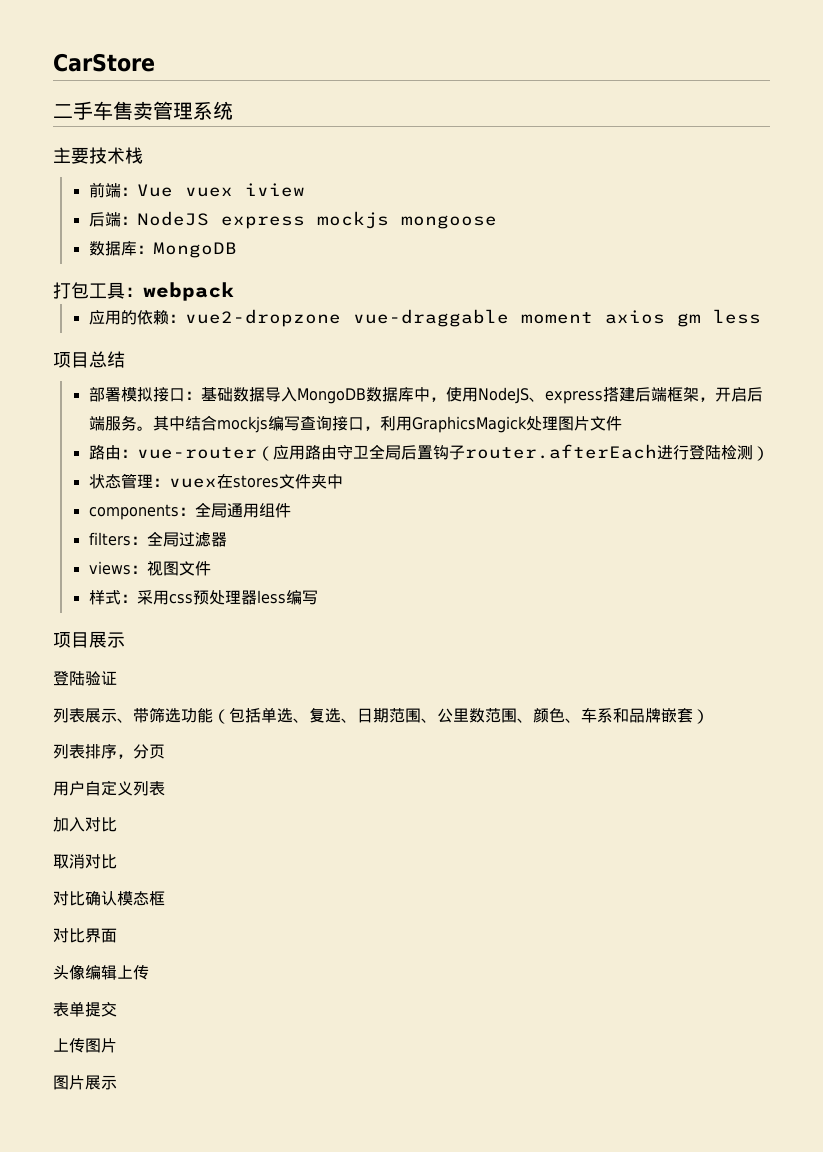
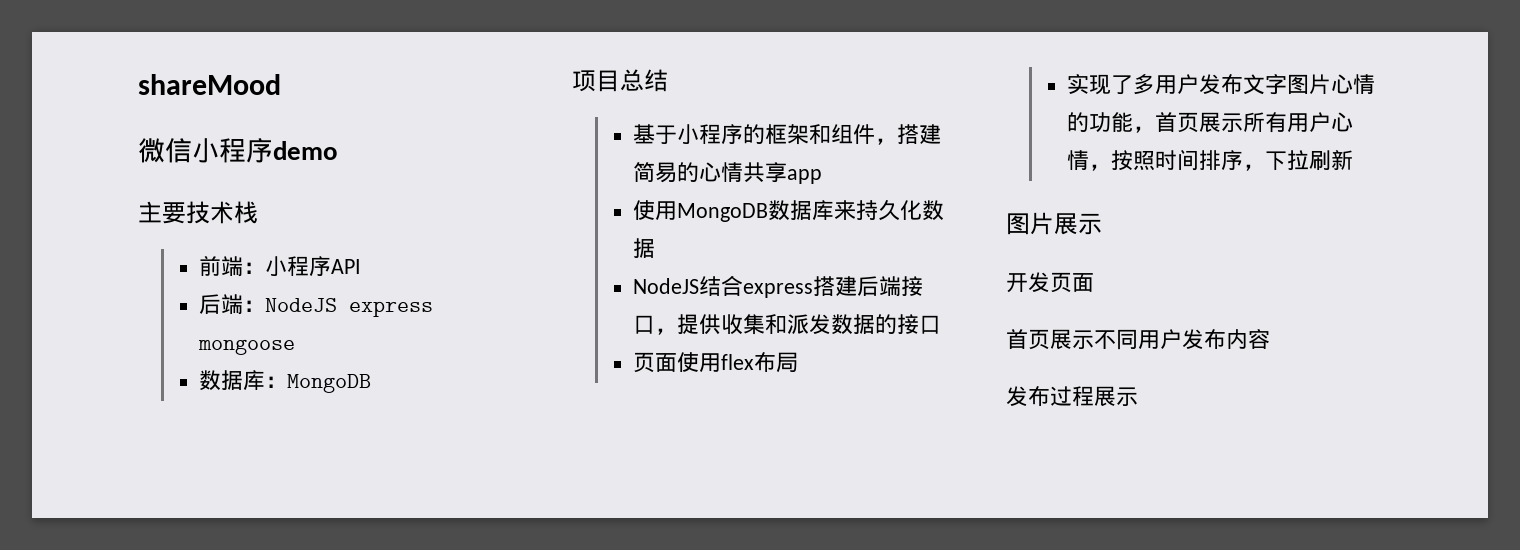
[53,53,155,72] [53,101,233,121] CarStore // 二手车售卖管理系统 -> [138,74,281,95] [138,138,338,163] shareMood // 微信小程序demo
[136,183,305,197] Vue vuex iview -> [265,256,362,276] 小程序API
[316,211,389,229] mockjs -> (434, 309) none
[53,282,234,301] [88,309,761,327] [53,351,125,368] [88,387,763,404] [88,415,622,433] [88,444,769,461] [88,473,343,489] [88,502,291,520] [88,531,227,547] [88,560,211,576] [88,590,318,605] [53,631,125,648] [53,671,117,686] [53,707,709,724] [53,744,165,759] [53,780,165,796] [53,817,117,832] [53,854,117,869] [53,891,165,906] [53,928,117,943] [53,965,149,980] [53,1001,117,1017] [53,1038,117,1053] [53,1075,85,1090] 打包工具：webpack // 应用的依赖：vue2-dropzone vue-draggable moment axios gm less // 项目总结 // 部署模拟接口：基础数据导入MongoDB数据库中，使用NodeJS、express搭建后端框架，开启后端服务。其中结合mockjs编写查询接口，利用GraphicsMagick处理图片文件 // 路由：vue-router（应用路由守卫全局后置钩子router.afterEach进行登陆检测） // 状态管理：vuex在stores文件夹中 // components：全局通用组件 // filters：全局过滤器 // views：视图文件 // 样式：采用css预处理器less编写 // 项目展示 // 登陆验证 // 列表展示、带筛选功能（包括单选、复选、日期范围、公里数范围、颜色、车系和品牌嵌套） // 列表排序，分页 // 用户自定义列表 // 加入对比 // 取消对比 // 对比确认模态框 // 对比界面 // 头像编辑上传 // 表单提交 // 上传图片 // 图片 -> [572,69,668,92] [633,124,942,145] [633,162,823,184] [633,200,945,222] [633,238,656,258] [633,275,924,298] [633,314,942,335] [633,352,799,373] [1067,74,1376,95] [1067,112,1354,133] [1067,149,1354,171] [1006,212,1102,235] [1006,272,1094,293] [1006,329,1270,350] [1006,386,1094,406] 项目总结 // 基于小程序的框架和组件，搭建简易的心情共享app // 使用MongoDB数据库来持久化数据 // NodeJS结合express搭建后端接口，提供收集和派发数据的接口 // 页面使用flex布局 // 实现了多用户发布文字图片心情的功能，首页展示所有用户心情，按照时间排序，下拉刷新 // 图片展示 // 开发页面 // 首页展示不同用户发布内容 // 发布过程

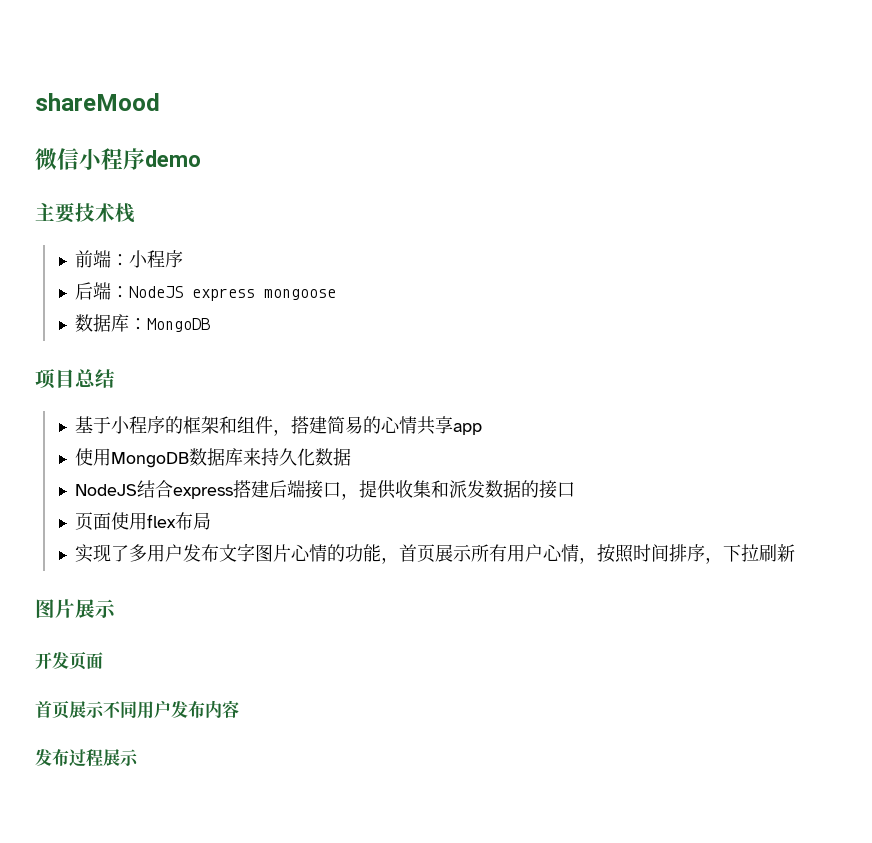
[331,259,362,274] API -> (183, 259) none

